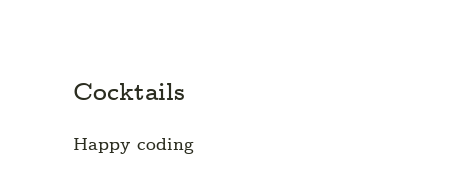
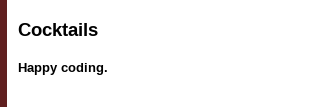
[137,138,194,154] coding -> [61,63,108,75] coding.

